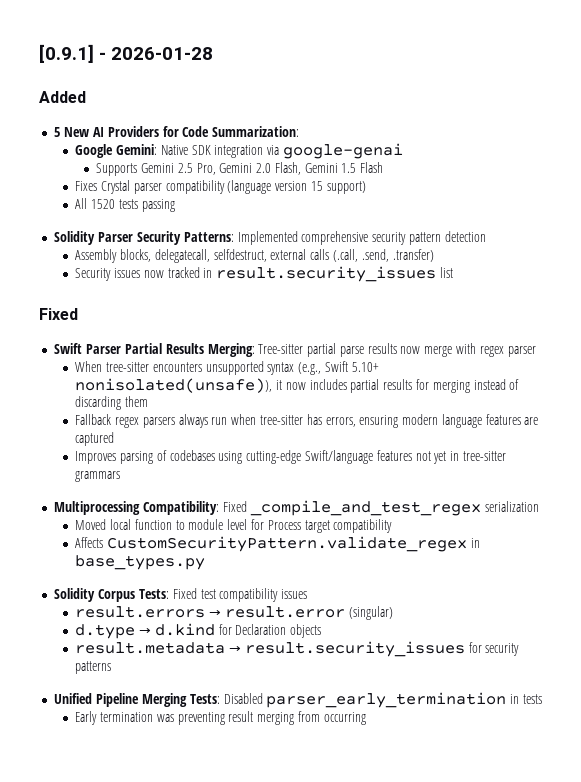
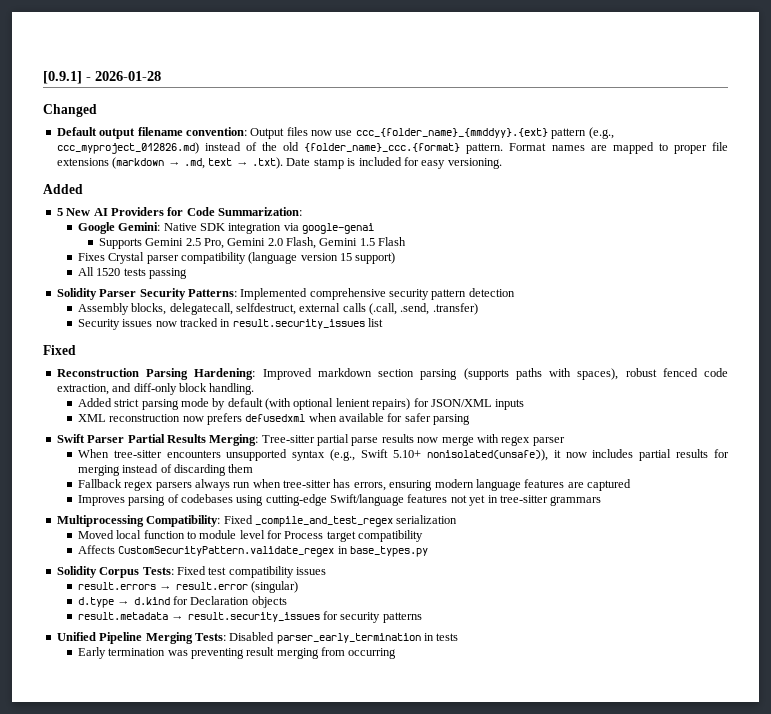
(214, 53) none -> [43,104,97,117] [56,127,614,139] [56,142,728,154] [56,157,502,169] // Changed // Default output filename convention: Output files now use ccc_{folder_name}_{mmddyy}.{ext} pattern (e.g., ccc_myproject_012826.md) instead of the old {folder_name}_ccc.{format} pattern. Format names are mapped to proper file extensions (markdown → .md, text → .txt). Date stamp is included for easy versioning.
(78, 314) none -> [56,368,728,380] [56,383,255,395] [77,398,525,410] [77,413,471,425] // Reconstruction Parsing Hardening: Improved markdown section parsing (supports paths with spaces), robust fenced code extraction, and diff-only block handling. // Added strict parsing mode by default (with optional lenient repairs) for JSON/XML inputs // XML reconstruction now prefers defusedxml when available for safer parsing

